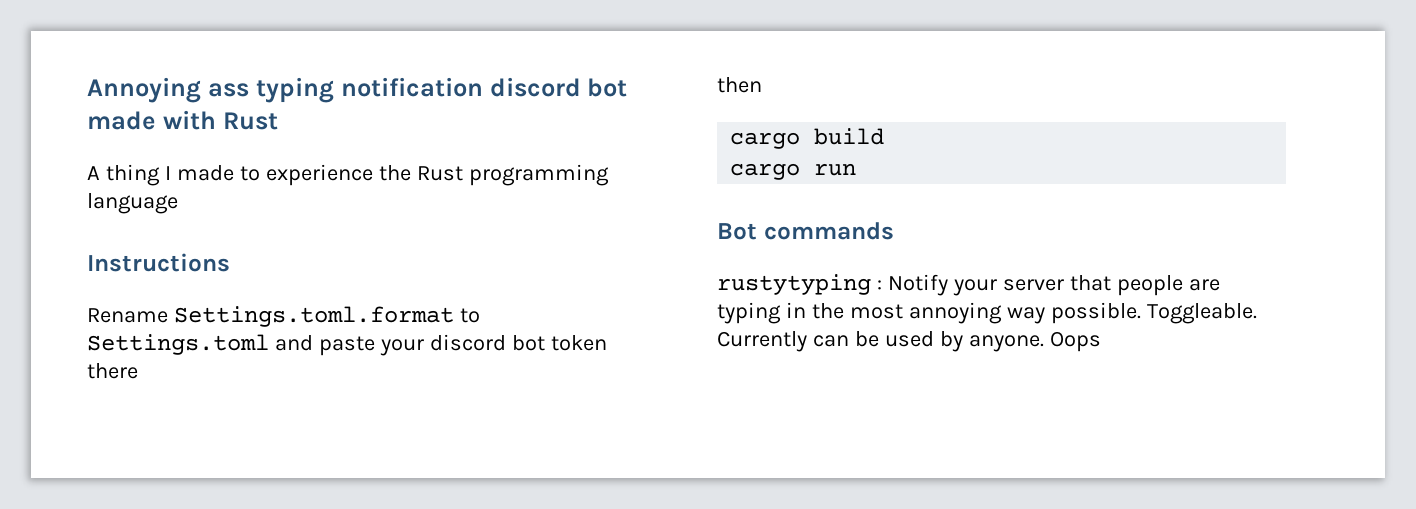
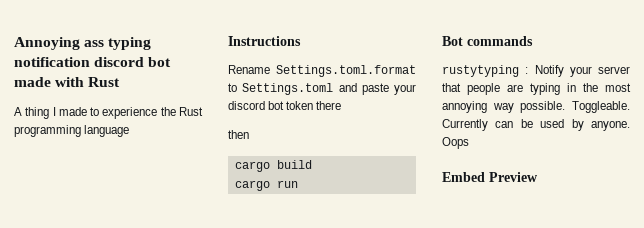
(1101, 341) none -> [442,172,538,182] // Embed Preview

